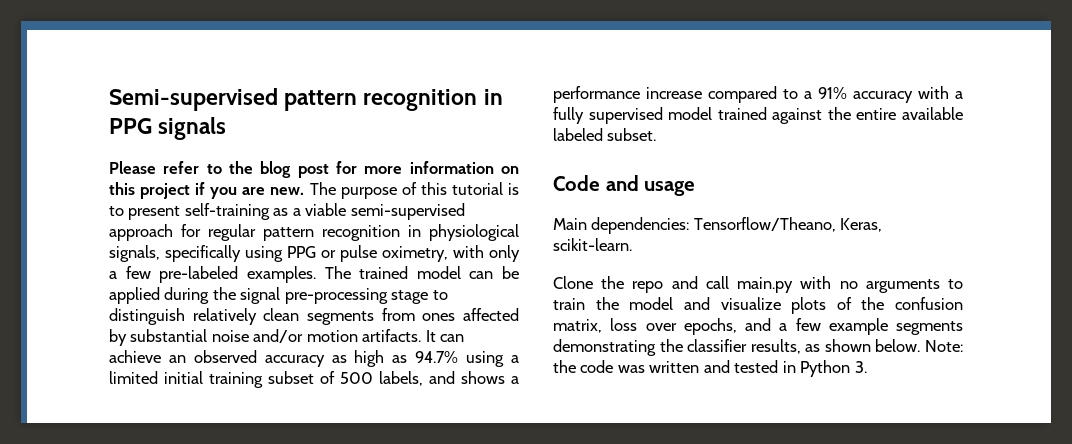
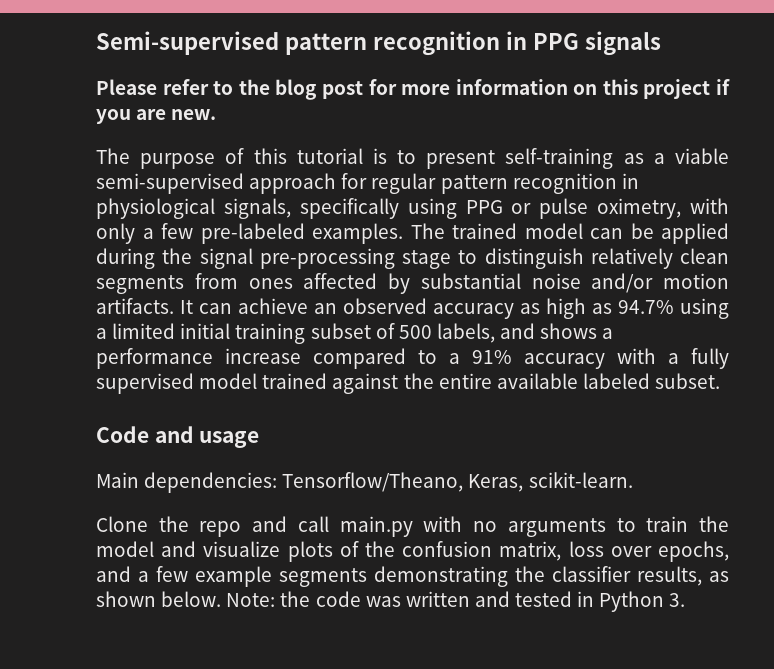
(305, 191) none -> (217, 114) //

